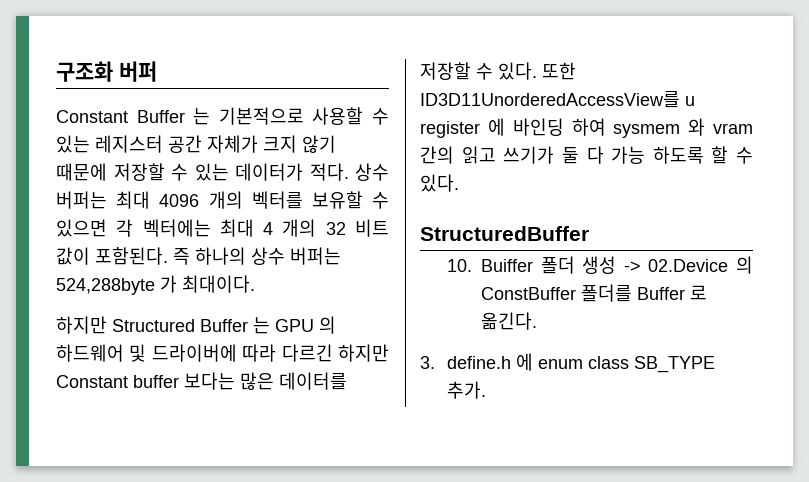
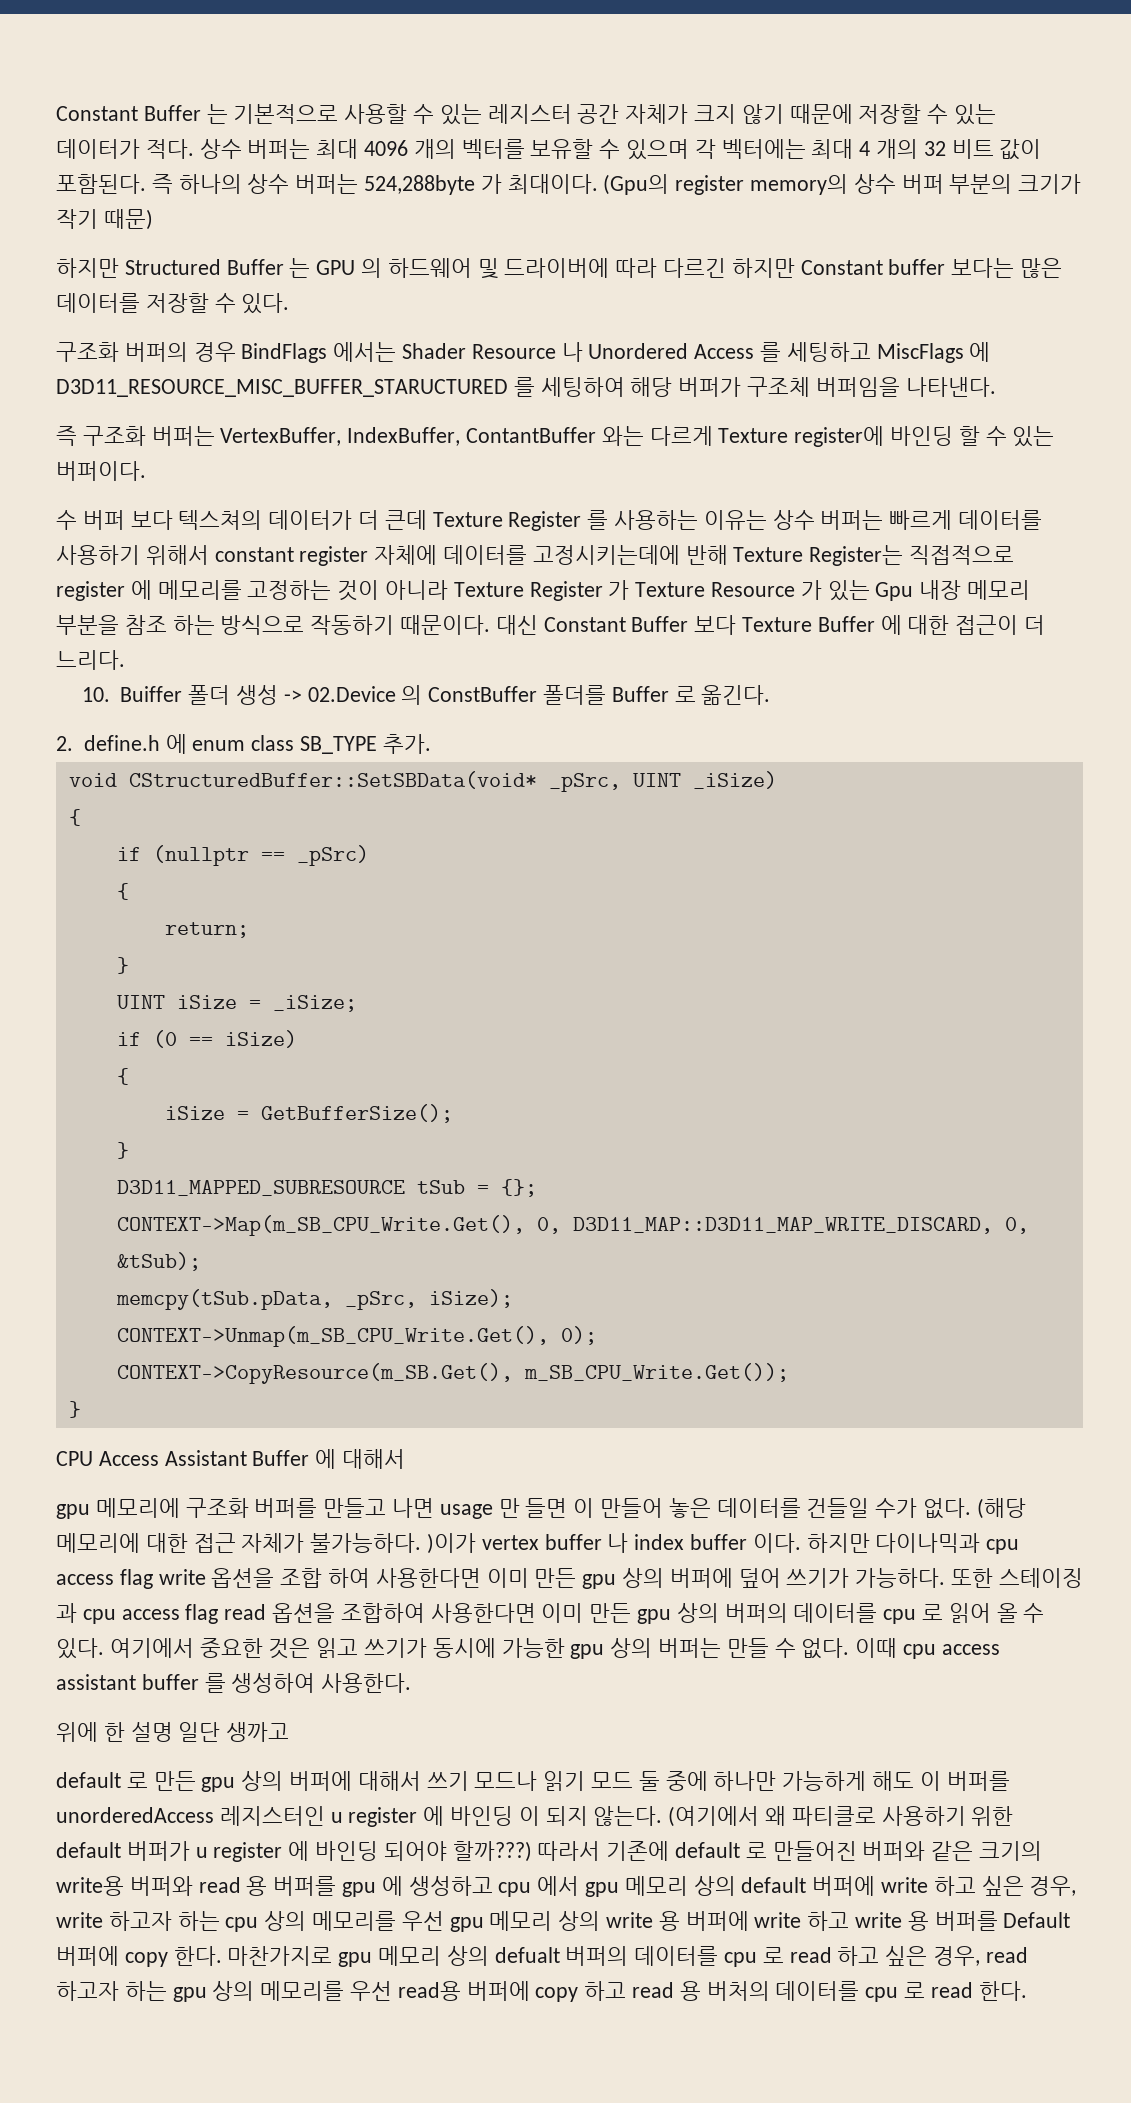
[56,61,157,82] 구조화 버퍼 // -> (56, 113) none
[56,219,107,237] 있으면 -> [626,139,690,160] 있으며
(255, 284) none -> [603,174,1082,195] [56,209,153,230] (Gpu의 register memory의 상수 버퍼 부분의 크기가 작기 때문)
[542,62,576,80] [420,91,695,108] [420,118,753,138] [420,146,753,164] [420,174,459,192] [420,226,589,241] 또한 ID3D11UnorderedAccessView를 u register 에 바인딩 하여 sysmem 와 vram 간의 읽고 쓰기가 둘 다 가능 하도록 할 수 있다. // StructuredBuffer -> [56,342,991,363] [56,377,996,397] [56,426,1055,447] [56,461,146,481] [56,510,1043,531] [56,545,1015,566] [56,580,1031,601] [56,615,1046,635] [56,650,125,670] // 구조화 버퍼의 경우 BindFlags 에서는 Shader Resource 나 Unordered Access 를 세팅하고 MiscFlags 에 D3D11_RESOURCE_MISC_BUFFER_STARUCTURED 를 세팅하여 해당 버퍼가 구조체 버퍼임을 나타낸다. // 즉 구조화 버퍼는 VertexBuffer, IndexBuffer, ContantBuffer 와는 다르게 Texture register에 바인딩 할 수 있는 버퍼이다. // 수 버퍼 보다 텍스쳐의 데이터가 더 큰데 Texture Register 를 사용하는 이유는 상수 버퍼는 빠르게 데이터를 사용하기 위해서 constant register 자체에 데이터를 고정시키는데에 반해 Texture Register는 직접적으로 register 에 메모리를 고정하는 것이 아니라 Texture Register 가 Texture Resource 가 있는 Gpu 내장 메모리 부분을 참조 하는 방식으로 작동하기 때문이다. 대신 Constant Buffer 보다 Texture Buffer 에 대한 접근이 더 느리다.
[420,356,435,369] 3. -> [56,736,73,751] 2.
(486, 390) none -> [68,771,777,792] [68,809,81,826] [116,845,369,866] [116,883,129,900] [164,922,249,938] [116,957,129,974] [116,995,357,1012] [116,1030,297,1048] [116,1068,129,1085] [164,1104,453,1123] [116,1142,129,1159] [116,1179,537,1197] [116,1215,1029,1236] [116,1252,201,1271] [115,1289,513,1310] [116,1326,597,1347] [116,1363,789,1384] [68,1401,81,1418] [56,1449,406,1469] [56,1498,1026,1519] [56,1533,1020,1554] [56,1568,1083,1589] [56,1603,1045,1624] [56,1638,1000,1659] [56,1673,412,1693] [56,1722,290,1742] [56,1771,1010,1792] [56,1806,1014,1827] [56,1841,1043,1862] [56,1876,1077,1897] [56,1911,1071,1932] [56,1946,1028,1967] [56,1981,1027,2002] // void CStructuredBuffer::SetSBData(void* _pSrc, UINT _iSize) // { // if (nullptr == _pSrc) // { // return; // } // UINT iSize = _iSize; // if (0 == iSize) // { // iSize = GetBufferSize(); // } // D3D11_MAPPED_SUBRESOURCE tSub = {}; // CONTEXT->Map(m_SB_CPU_Write.Get(), 0, D3D11_MAP::D3D11_MAP_WRITE_DISCARD, 0, &tSub); // memcpy(tSub.pData, _pSrc, iSize); // CONTEXT->Unmap(m_SB_CPU_Write.Get(), 0); // CONTEXT->CopyResource(m_SB.Get(), m_SB_CPU_Write.Get()); // } // CPU Access Assistant Buffer 에 대해서 // gpu 메모리에 구조화 버퍼를 만들고 나면 usage 만 들면 이 만들어 놓은 데이터를 건들일 수가 없다. (해당 메모리에 대한 접근 자체가 불가능하다. )이가 vertex buffer 나 index buffer 이다. 하지만 다이나믹과 cpu access flag write 옵션을 조합 하여 사용한다면 이미 만든 gpu 상의 버퍼에 덮어 쓰기가 가능하다. 또한 스테이징 과 cpu access flag read 옵션을 조합하여 사용한다면 이미 만든 gpu 상의 버퍼의 데이터를 cpu 로 읽어 올 수 있다. 여기에서 중요한 것은 읽고 쓰기가 동시에 가능한 gpu 상의 버퍼는 만들 수 없다. 이때 cpu access assistant buffer 를 생성하여 사용한다. // 위에 한 설명 일단 생까고 // default 로 만든 gpu 상의 버퍼에 대해서 쓰기 모드나 읽기 모드 둘 중에 하나만 가능하게 해도 이 버퍼를 unorderedAccess 레지스터인 u register 에 바인딩 이 되지 않는다. (여기에서 왜 파티클로 사용하기 위한 default 버퍼가 u register 에 바인딩 되어야 할까???) 따라서 기존에 default 로 만들어진 버퍼와 같은 크기의 write용 버퍼와 read 용 버퍼를 gpu 에 생성하고 cpu 에서 gpu 메모리 상의 default 버퍼에 write 하고 싶은 경우, write 하고자 하는 cpu 상의 메모리를 우선 gpu 메모리 상의 write 용 버퍼에 write 하고 write 용 버퍼를 Default 버퍼에 copy 한다. 마찬가지로 gpu 메모리 상의 defualt 버퍼의 데이터를 cpu 로 read 하고 싶은 경우, read 하고자 하는 gpu 상의 메모리를 우선 read용 버퍼에 copy 하고 read 용 버처의 데이터를 cpu 로 read 한다.

